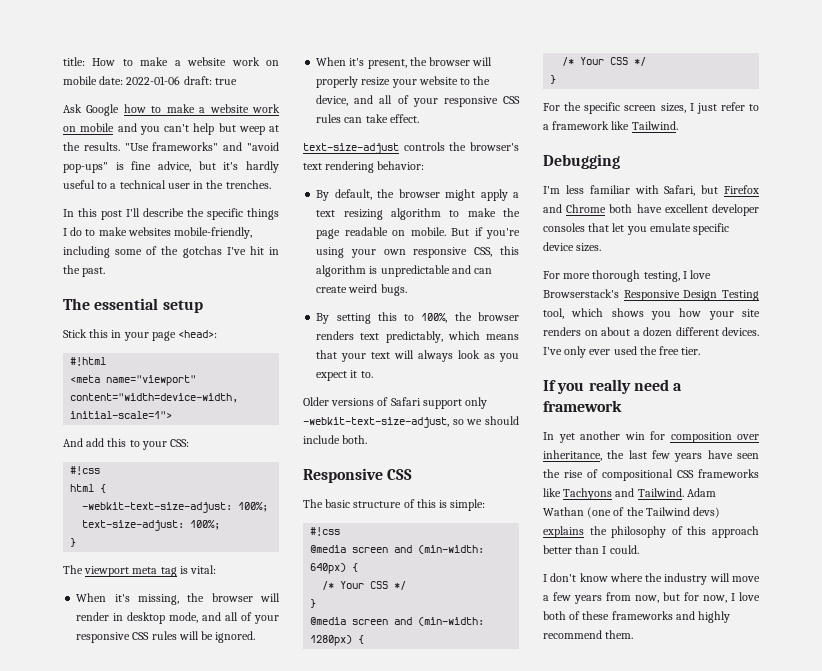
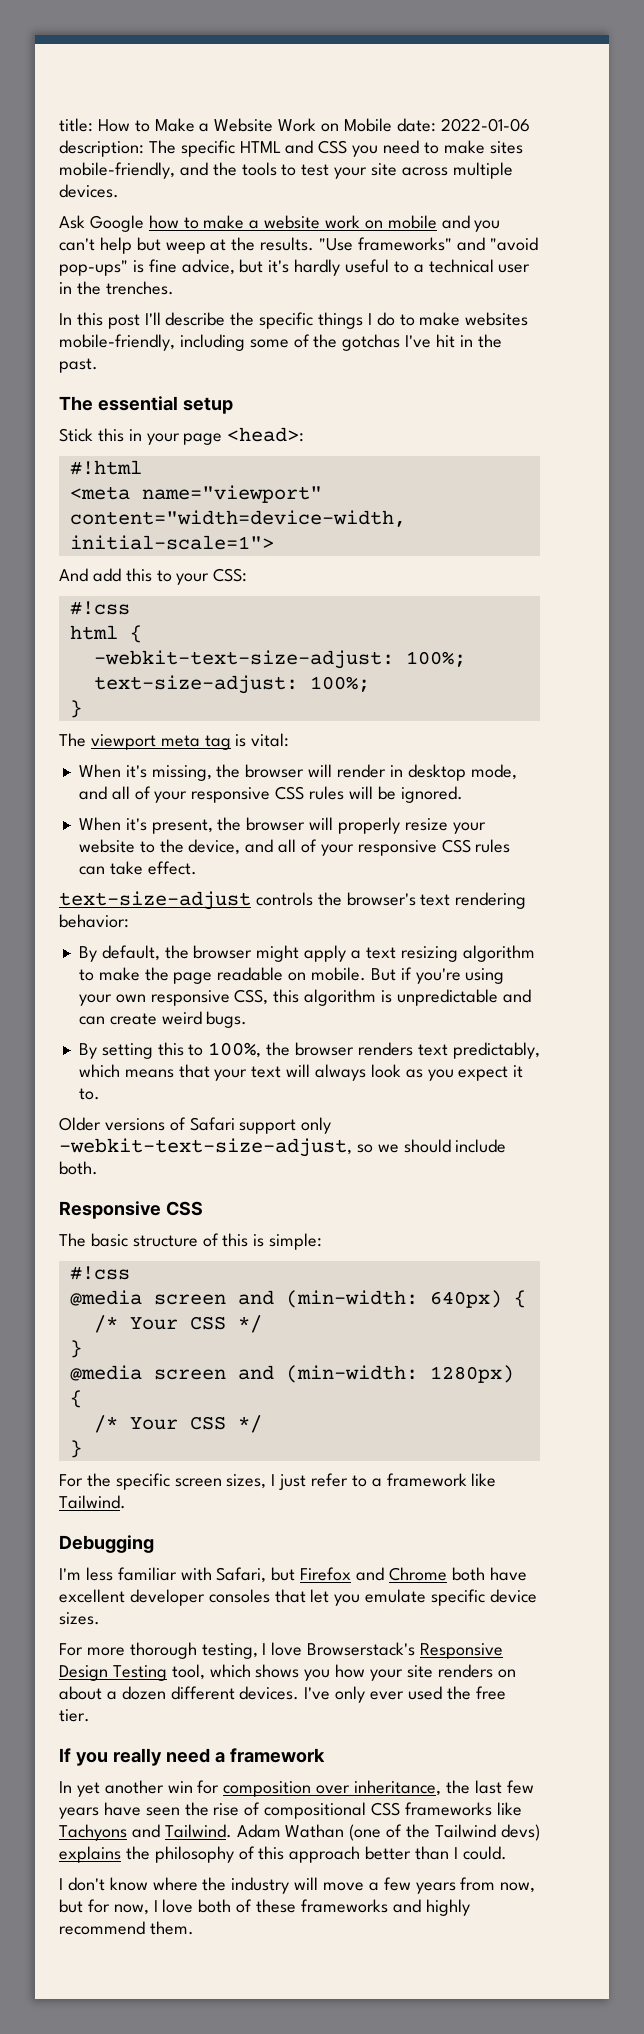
[140,57,279,66] [63,76,237,85] make a website work on mobile date: 2022-01-06 draft: true -> [154,118,530,132] [59,140,523,157] [59,162,513,179] [59,184,119,198] Make a Website Work on Mobile date: 2022-01-06 description: The specific HTML and CSS you need to make sites mobile-friendly, and the tools to test your site across multiple devices.

